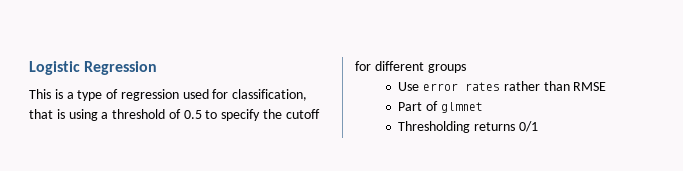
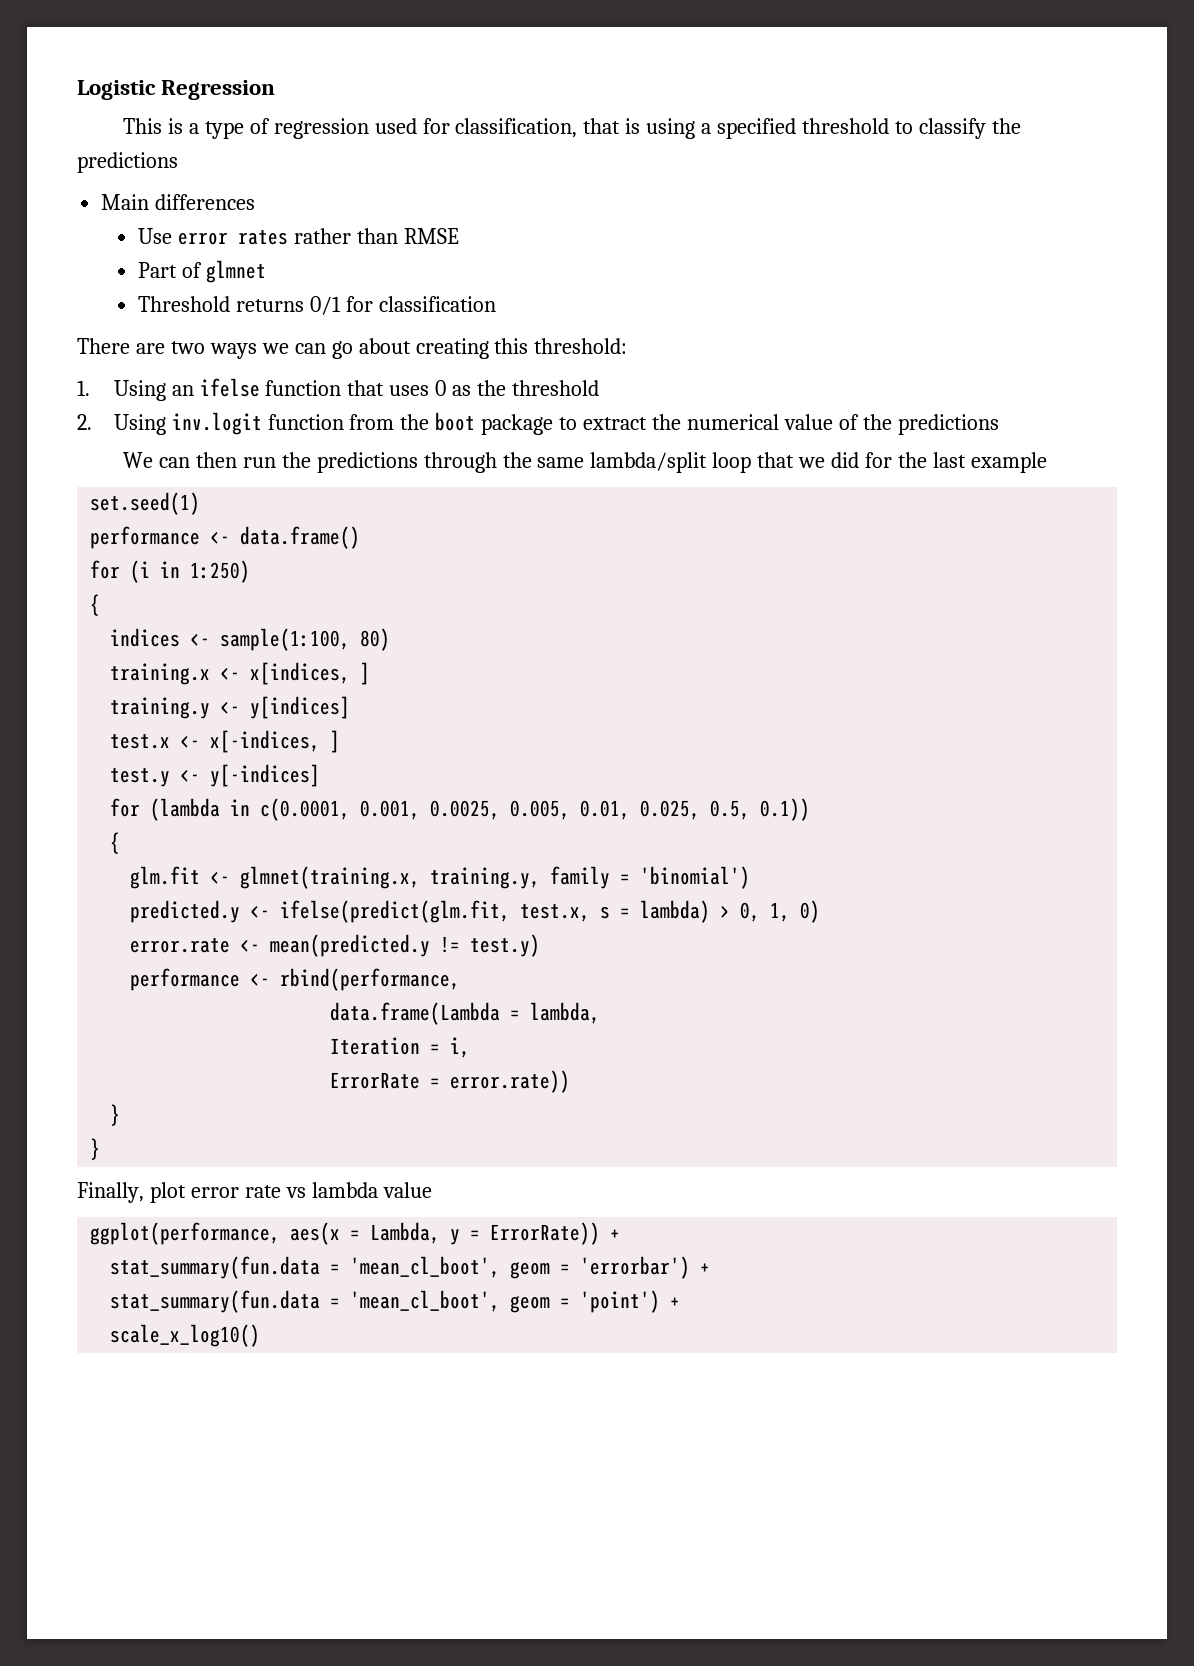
[112,109,320,121] [355,61,466,73] threshold of 0.5 to specify the cutoff for different groups -> [717,118,1021,139] [77,152,178,173] [101,194,256,210] specified threshold to classify the predictions // Main differences
[398,121,471,133] Thresholding -> [137,296,230,312] Threshold
(538, 126) none -> [345,296,496,312] [77,338,628,359] [77,378,600,401] [77,412,999,435] [122,452,1047,473] [90,492,201,515] [90,526,361,549] [90,560,251,583] [90,594,101,616] [110,628,391,651] [110,662,371,685] [110,696,351,719] [110,730,341,753] [110,764,321,787] [110,798,811,821] [110,832,121,854] [130,866,751,889] [130,900,821,923] [130,934,541,957] [130,968,461,991] [330,1002,601,1025] [330,1037,471,1058] [330,1070,571,1093] [110,1104,121,1126] [90,1138,101,1160] [77,1182,432,1203] [90,1222,621,1245] [110,1256,711,1279] [110,1290,681,1313] [110,1324,261,1347] for classification // There are two ways we can go about creating this threshold: // 1. Using an ifelse function that uses 0 as the threshold // 2. Using inv.logit function from the boot package to extract the numerical value of the predictions // We can then run the predictions through the same lambda/split loop that we did for the last example // set.seed(1) // performance <- data.frame() // for (i in 1:250) // { // indices <- sample(1:100, 80) // training.x <- x[indices, ] // training.y <- y[indices] // test.x <- x[-indices, ] // test.y <- y[-indices] // for (lambda in c(0.0001, 0.001, 0.0025, 0.005, 0.01, 0.025, 0.5, 0.1)) // { // glm.fit <- glmnet(training.x, training.y, family = 'binomial') // predicted.y <- ifelse(predict(glm.fit, test.x, s = lambda) > 0, 1, 0) // error.rate <- mean(predicted.y != test.y) // performance <- rbind(performance, // data.frame(Lambda = lambda, // Iteration = i, // ErrorRate = error.rate)) // } // } // Finally, plot error rate vs lambda value // ggplot(performance, aes(x = Lambda, y = ErrorRate)) + // stat_summary(fun.data = 'mean_cl_boot', geom = 'errorbar') + // stat_summary(fun.data = 'mean_cl_boot', geom = 'point') + // scale_x_log10()

